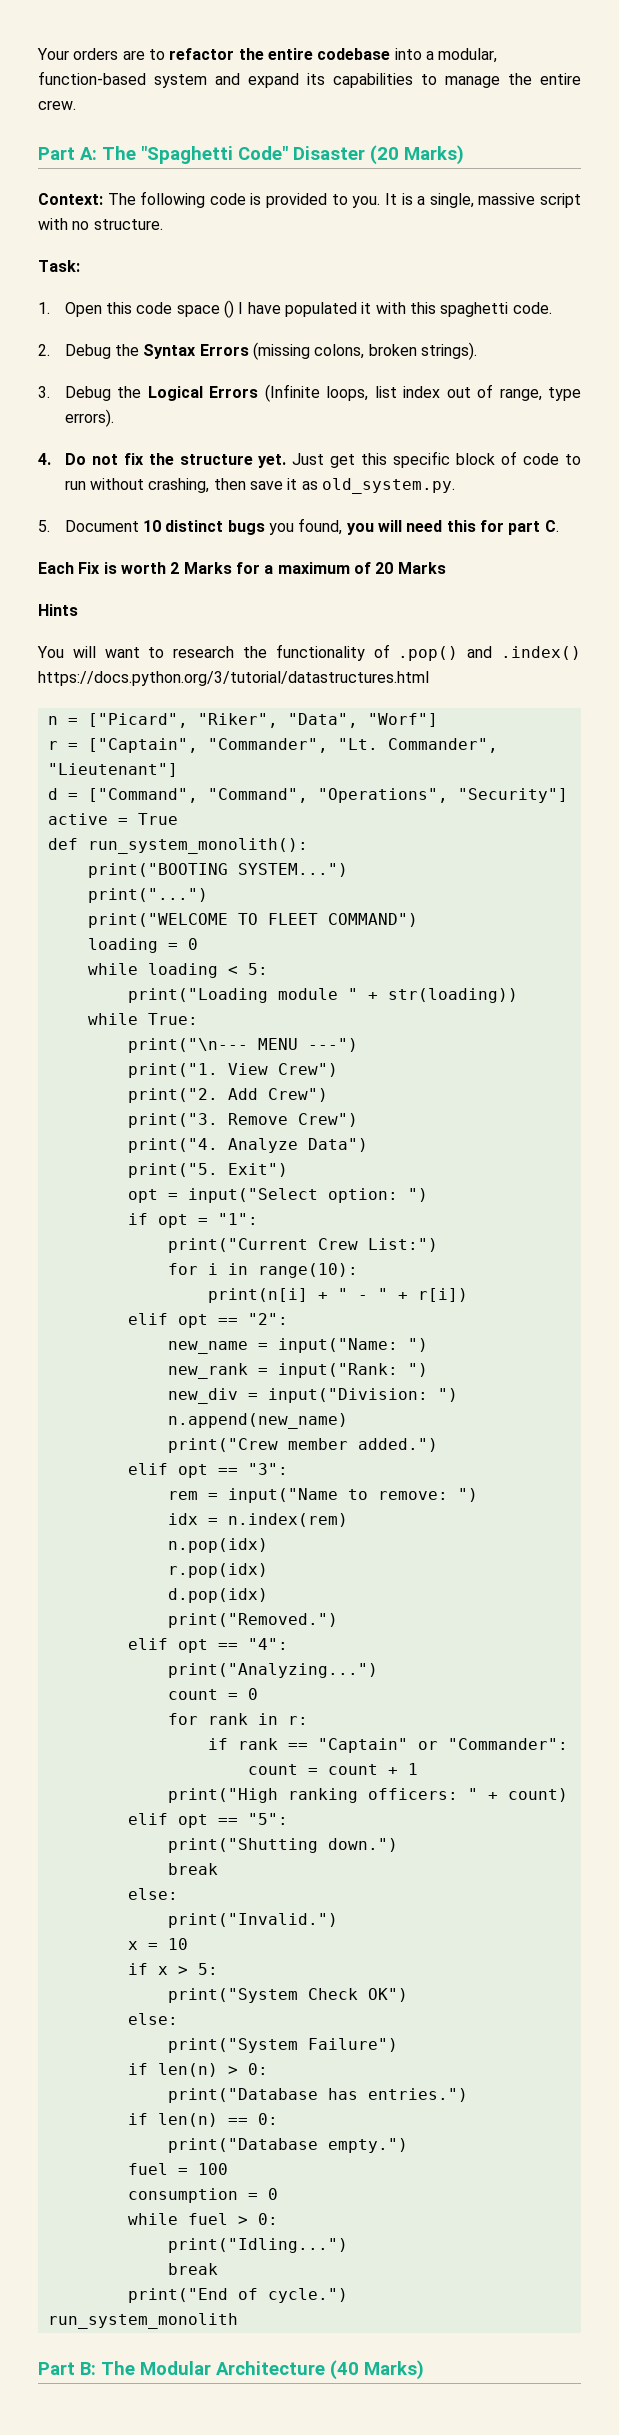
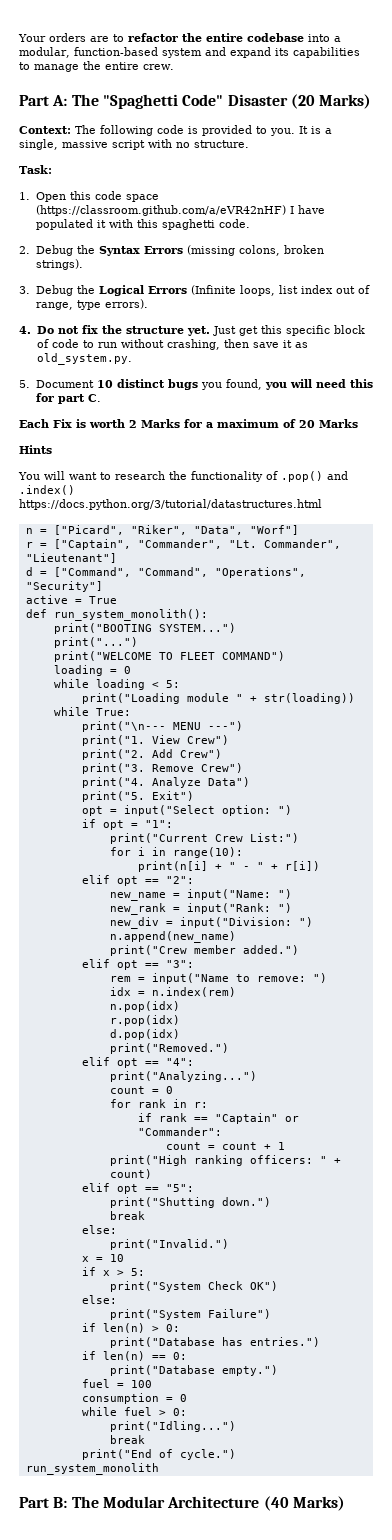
[224,300,235,318] () -> [35,205,286,216] (https://classroom.github.com/a/eVR42nHF)

